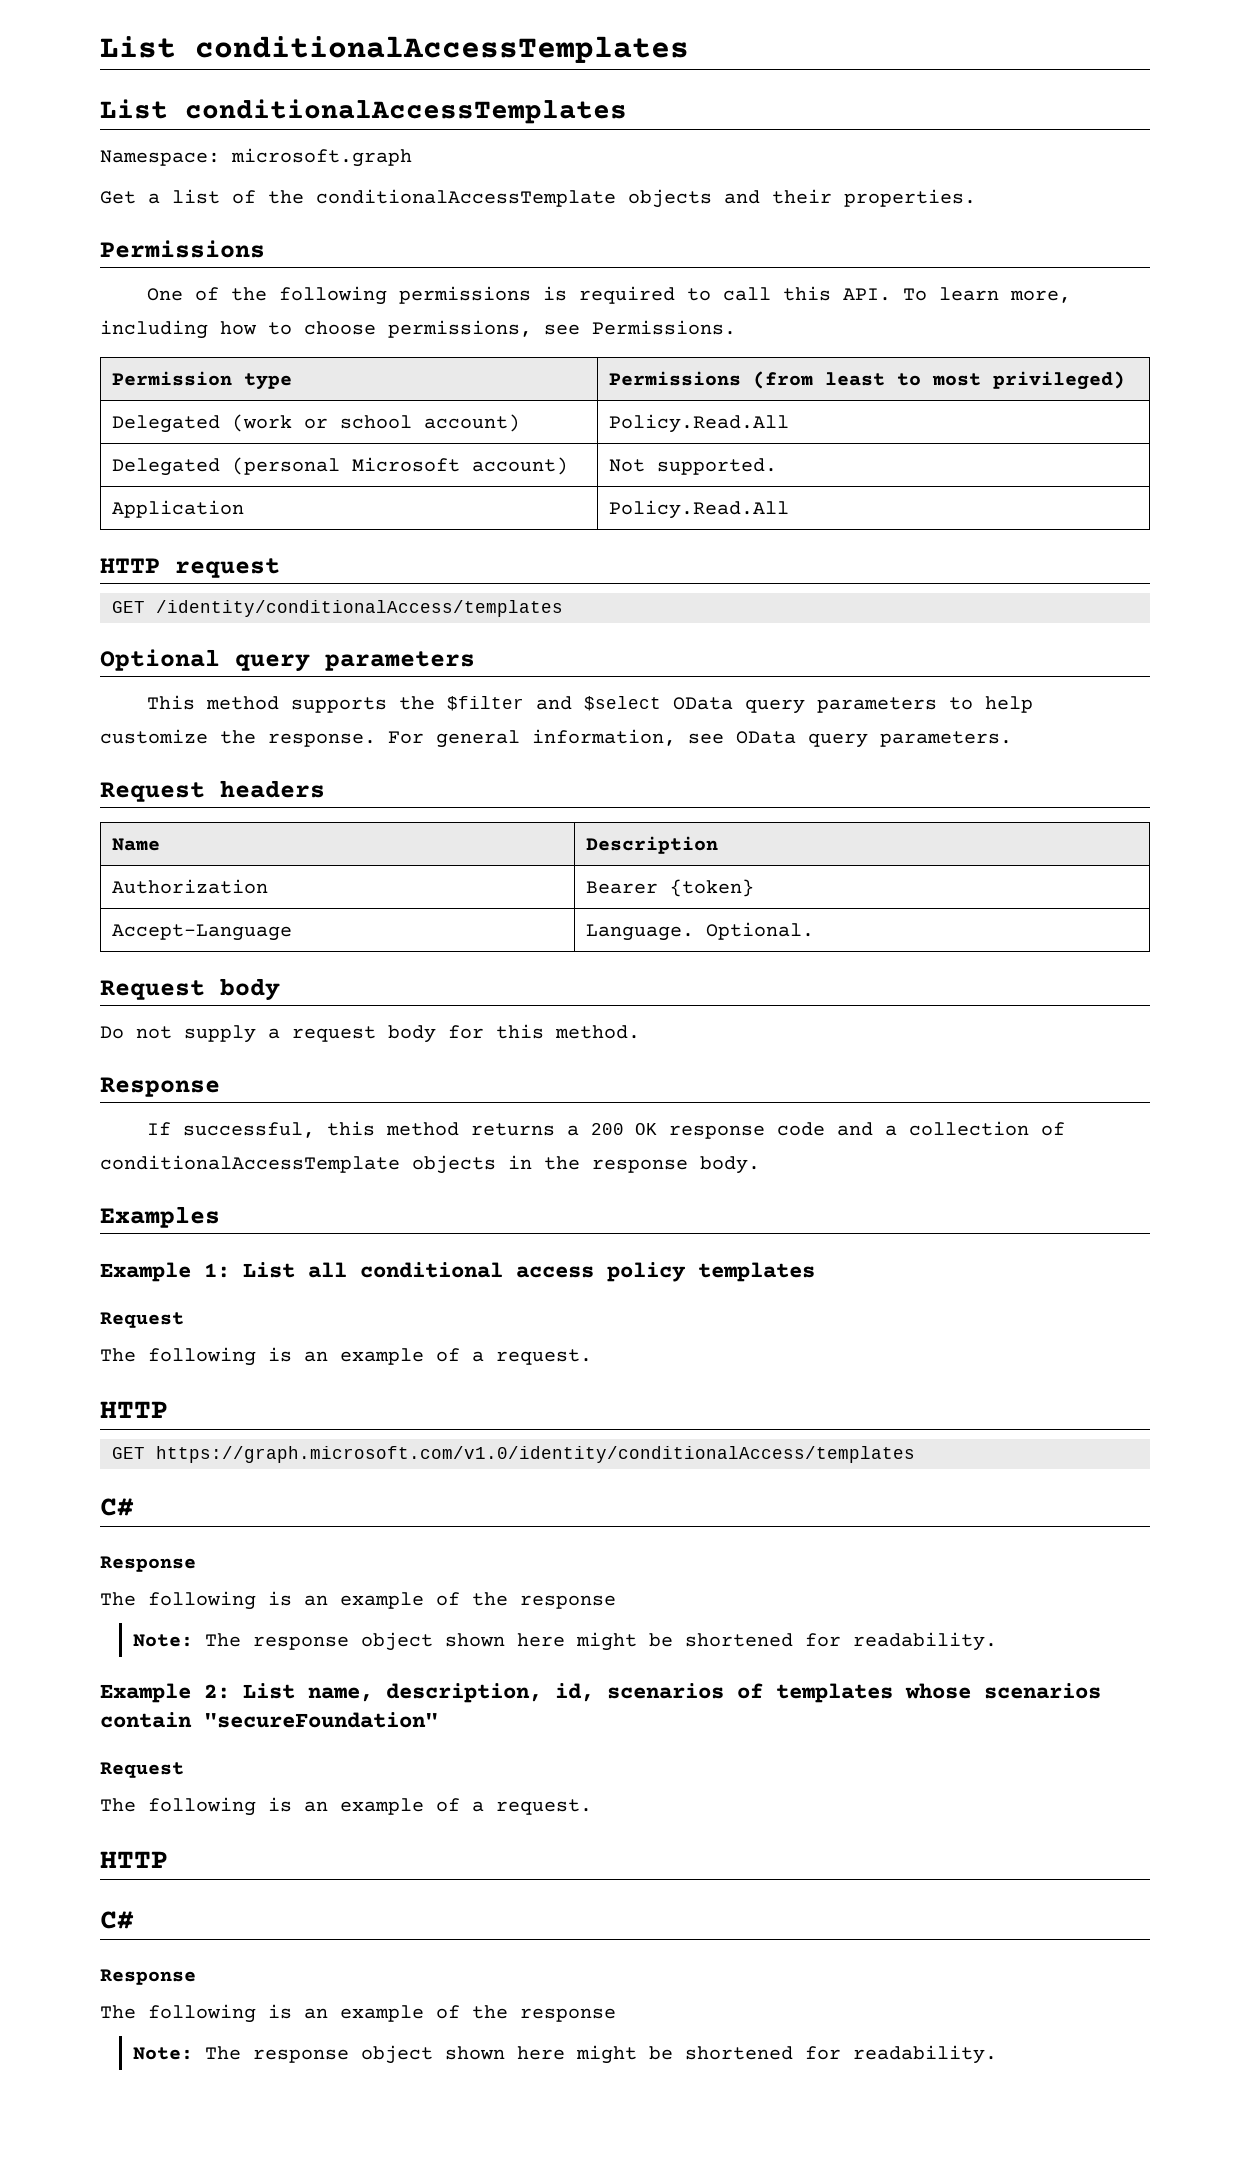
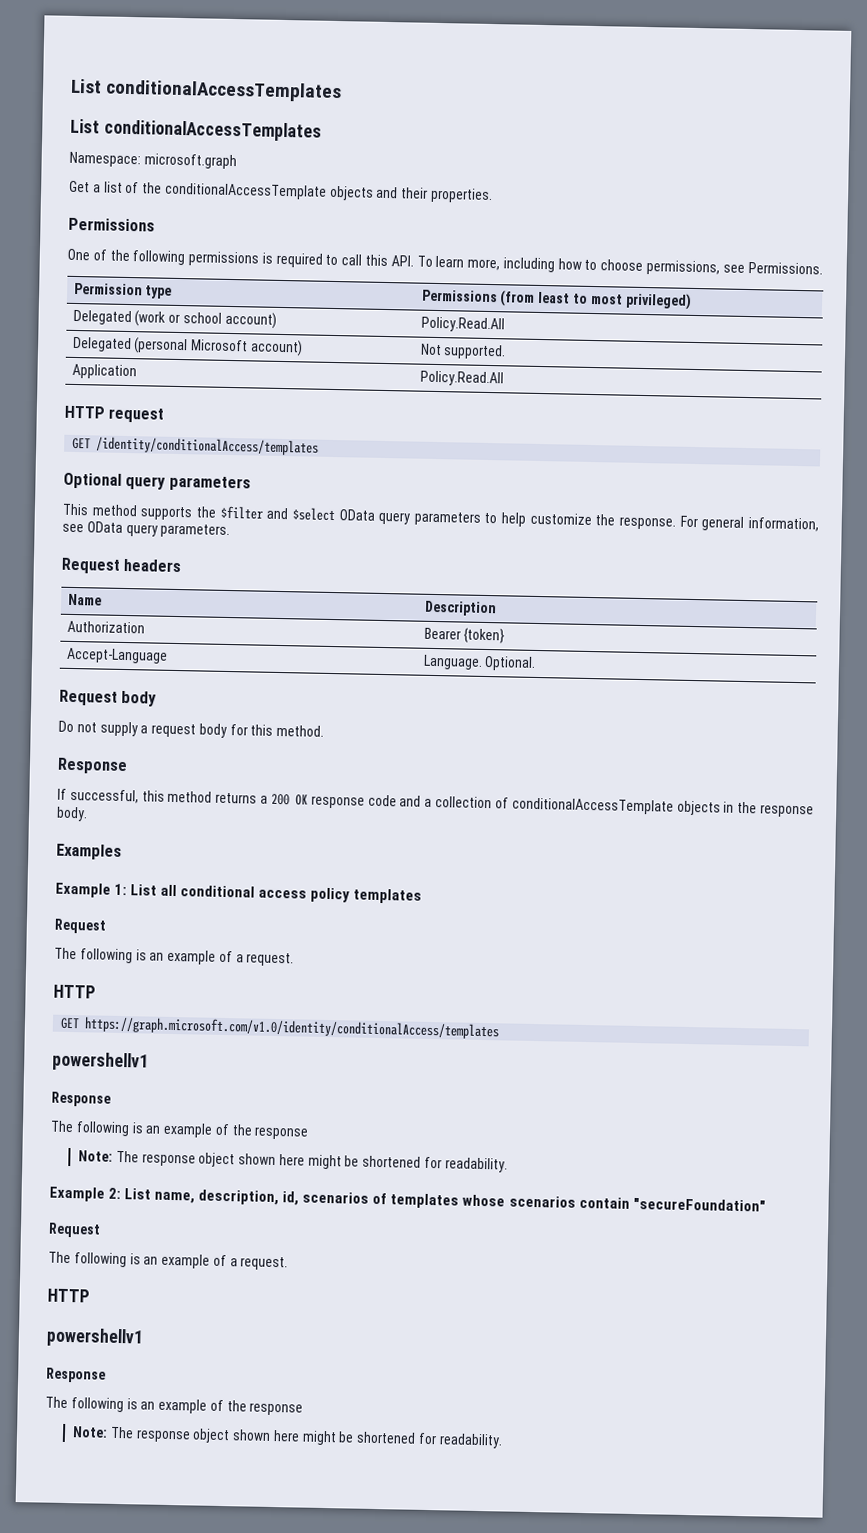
[100,1498,134,1516] C# -> [52,1051,149,1072] powershellv1
[100,1911,134,1929] C# -> [46,1327,144,1348] powershellv1

